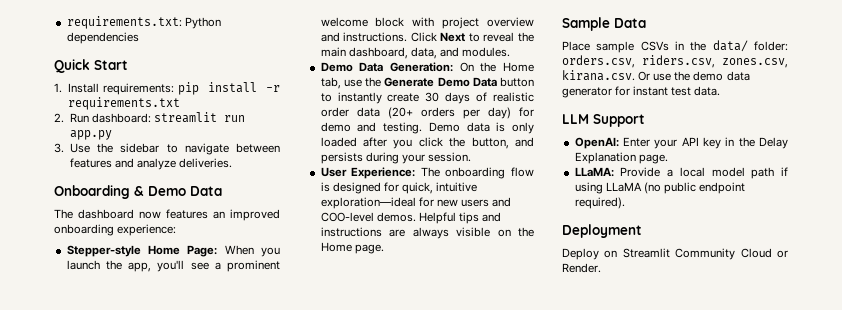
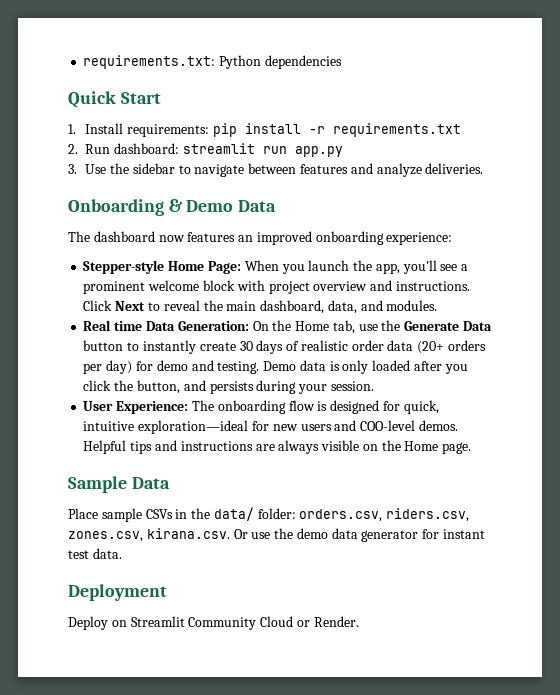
[320,62,353,72] Demo -> [83,320,143,331] Real time
[437,77,470,87] Demo -> (460, 326) none
[562,114,645,127] [574,137,788,149] [574,152,668,164] [574,167,788,179] [574,182,746,194] [574,197,625,209] // LLM Support // OpenAI: Enter your API key in the Delay Explanation page. // LLaMA: Provide a local model path if using LLaMA (no public endpoint required). -> (122, 553) none

